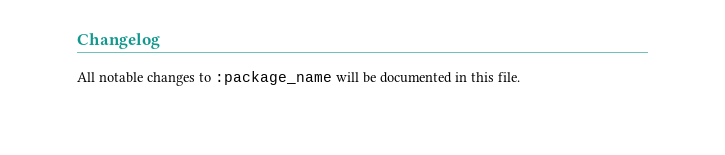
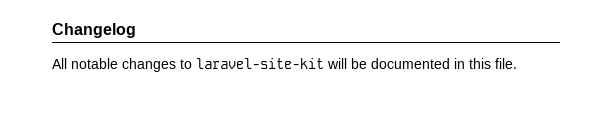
[215,71,332,85] :package_name -> [196,58,324,69] laravel-site-kit

